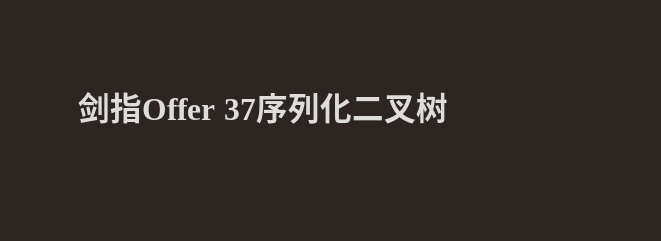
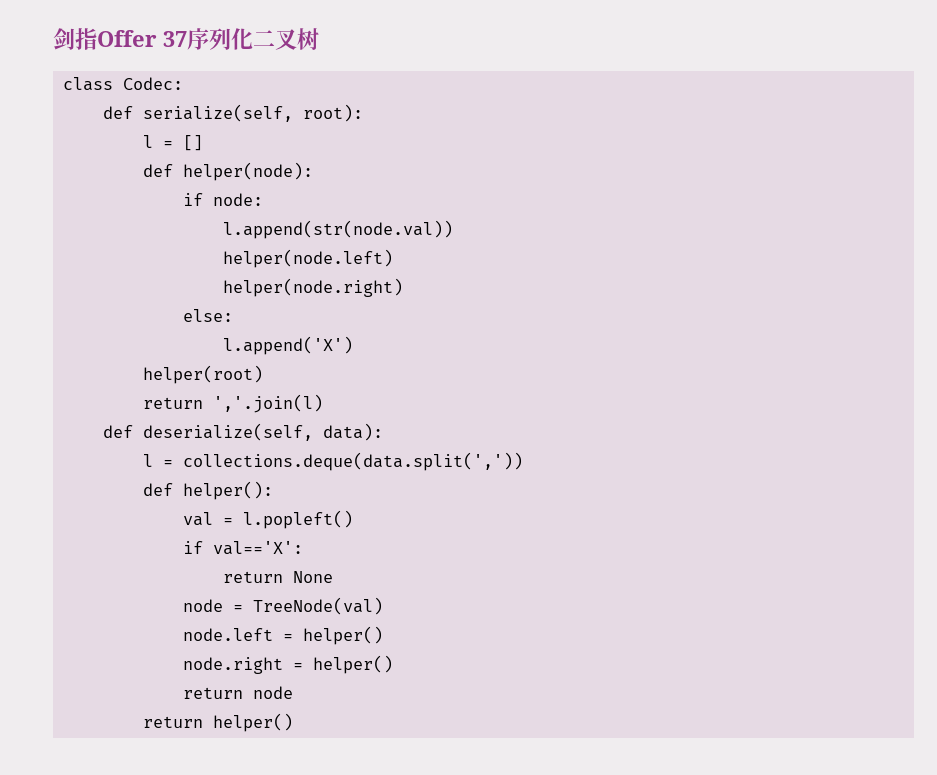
(448, 108) none -> [62,77,183,91] [102,104,363,122] [142,135,203,151] [142,162,313,181] [182,193,263,206] [222,220,453,239] [222,249,393,268] [222,278,403,297] [182,309,233,322] [222,336,353,355] [142,365,263,384] [142,394,323,413] [102,423,383,441] [142,452,523,471] [142,481,273,500] [182,510,353,529] [182,541,303,555] [222,571,333,583] [182,597,383,615] [182,626,383,645] [182,655,393,674] [182,686,293,699] [142,713,293,732] // class Codec: // def serialize(self, root): // l = [] // def helper(node): // if node: // l.append(str(node.val)) // helper(node.left) // helper(node.right) // else: // l.append('X') // helper(root) // return ','.join(l) // def deserialize(self, data): // l = collections.deque(data.split(',')) // def helper(): // val = l.popleft() // if val=='X': // return None // node = TreeNode(val) // node.left = helper() // node.right = helper() // return node // return helper()

